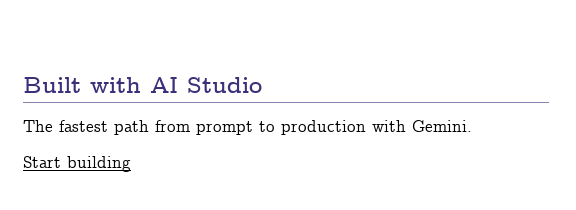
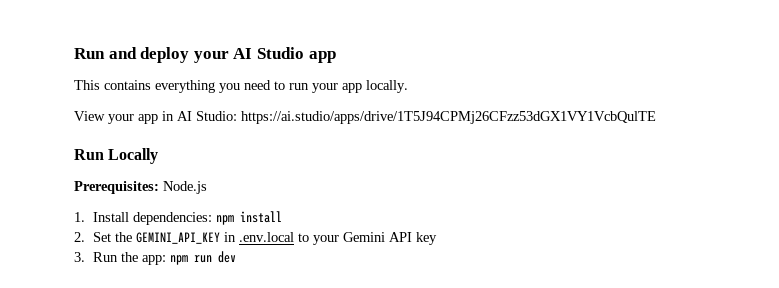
[23,77,262,93] [23,120,472,135] [23,156,131,172] Built with AI Studio // The fastest path from prompt to production with Gemini. // Start building -> [74,47,336,63] [74,80,408,93] [74,111,656,124] [74,148,159,164] [74,181,207,194] [74,211,282,225] [74,232,437,245] [74,251,236,265] Run and deploy your AI Studio app // This contains everything you need to run your app locally. // View your app in AI Studio: https://ai.studio/apps/drive/1T5J94CPMj26CFzz53dGX1VY1VcbQulTE // Run Locally // Prerequisites: Node.js // 1. Install dependencies: npm install // 2. Set the GEMINI_API_KEY in .env.local to your Gemini API key // 3. Run the app: npm run dev

